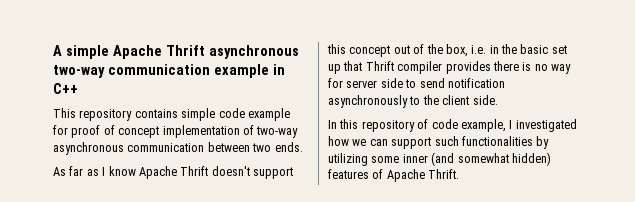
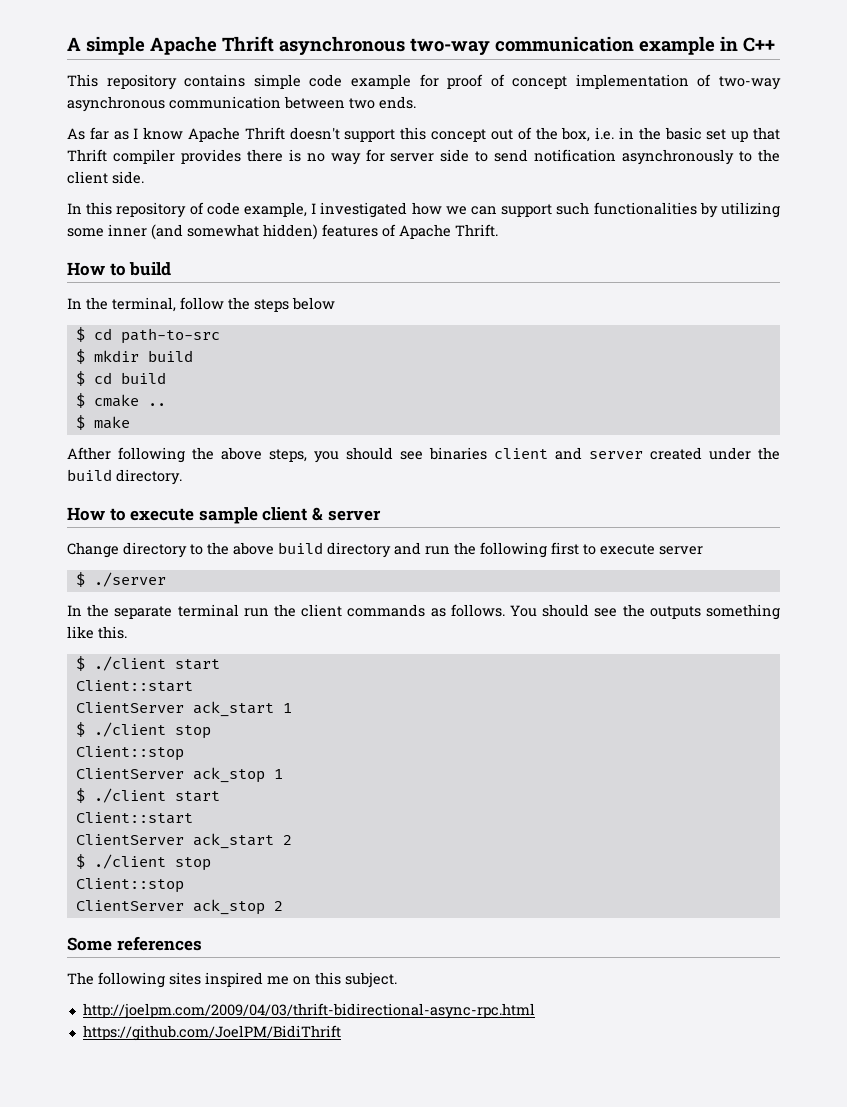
(460, 174) none -> [67,262,172,276] [67,297,335,312] [75,327,220,344] [75,349,193,364] [75,371,166,386] [75,393,166,408] [75,415,130,430] [67,447,780,463] [67,469,182,485] [67,507,381,524] [67,542,703,558] [75,572,166,587] [67,604,781,620] [67,626,127,639] [75,656,220,671] [75,680,193,692] [75,701,292,717] [75,722,211,739] [75,746,184,761] [75,767,283,783] [75,788,220,803] [75,812,193,824] [75,833,292,849] [75,854,211,871] [75,878,184,893] [75,899,283,915] [67,936,202,951] [67,972,397,988] [82,1003,535,1019] [82,1025,341,1041] // How to build // In the terminal, follow the steps below // $ cd path-to-src // $ mkdir build // $ cd build // $ cmake .. // $ make // Afther following the above steps, you should see binaries client and server created under the build directory. // How to execute sample client & server // Change directory to the above build directory and run the following first to execute server // $ ./server // In the separate terminal run the client commands as follows. You should see the outputs something like this. // $ ./client start // Client::start // ClientServer ack_start 1 // $ ./client stop // Client::stop // ClientServer ack_stop 1 // $ ./client start // Client::start // ClientServer ack_start 2 // $ ./client stop // Client::stop // ClientServer ack_stop 2 // Some references // The following sites inspired me on this subject. // http://joelpm.com/2009/04/03/thrift-bidirectional-async-rpc.html // https://github.com/JoelPM/BidiThrift

